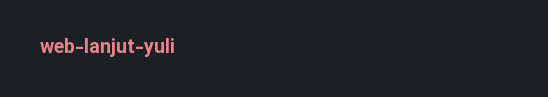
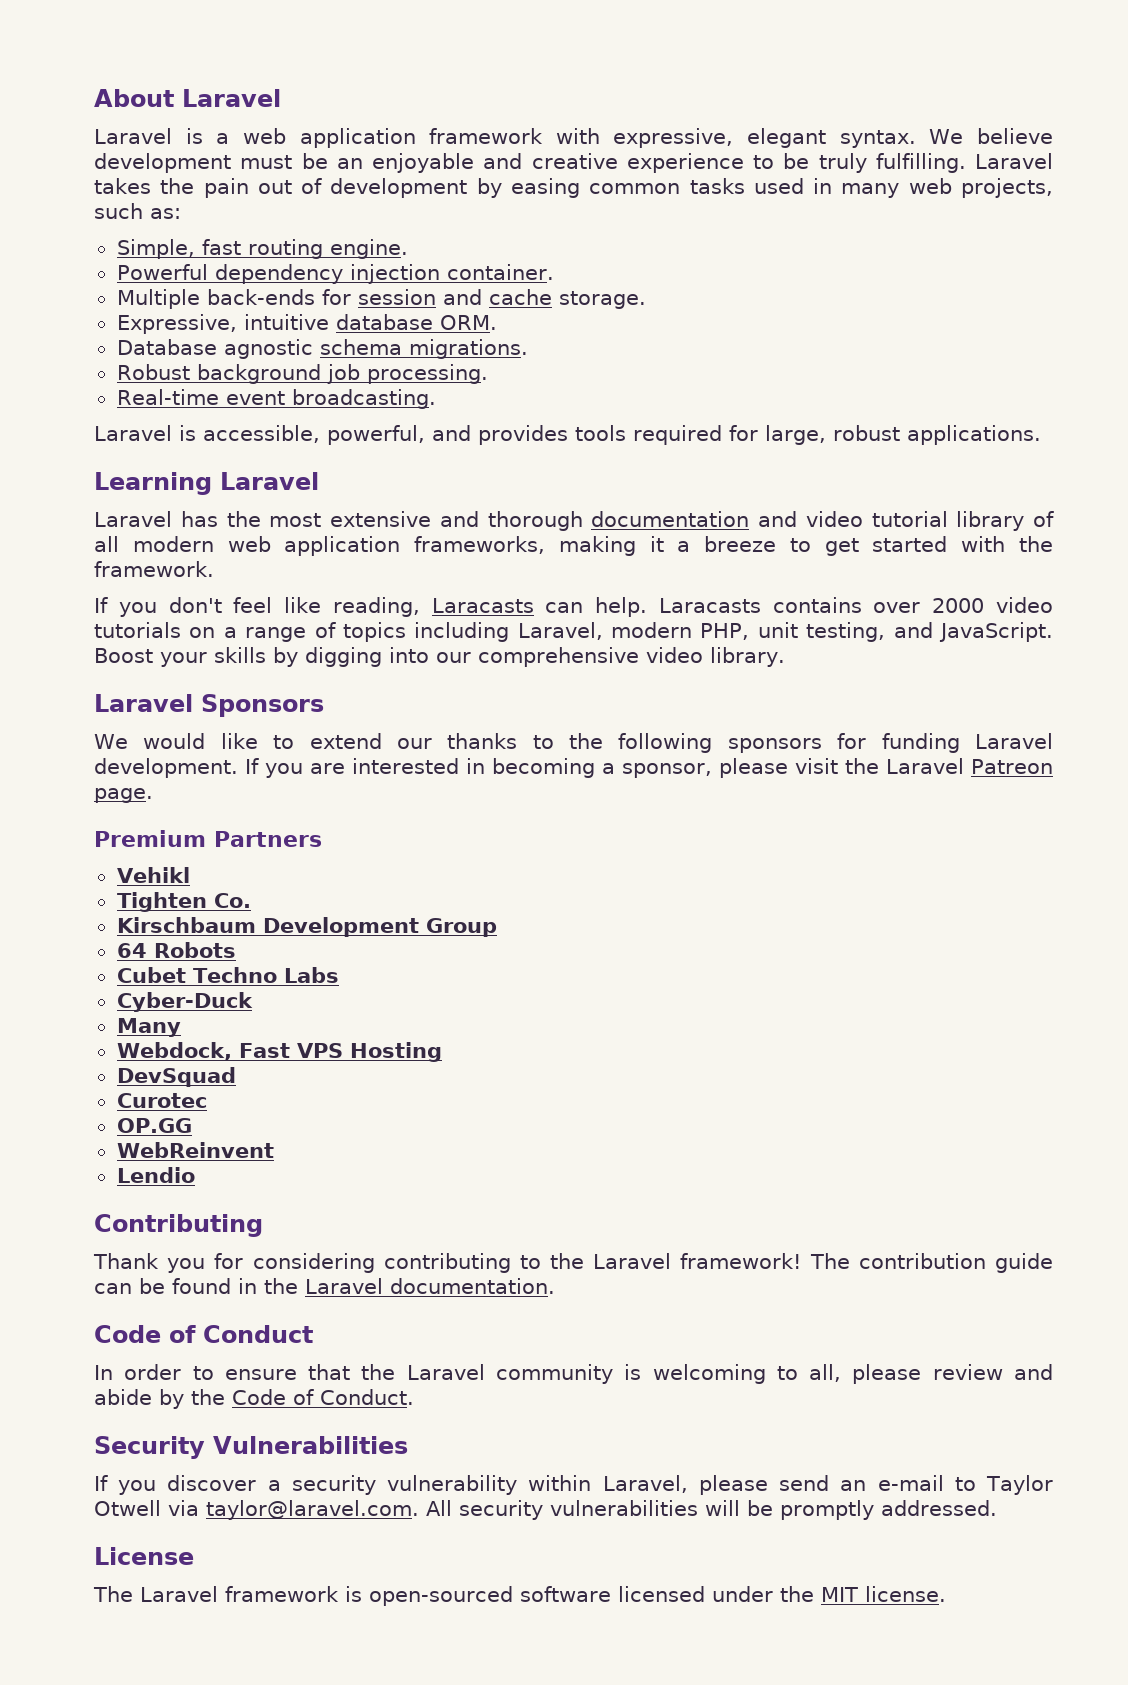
[40,38,175,57] web-lanjut-yuli -> [94,89,281,107] [94,128,1053,148] [94,153,1053,173] [94,178,1054,198] [94,203,181,219] [116,239,408,259] [116,264,554,284] [116,289,646,309] [116,314,497,334] [116,339,528,359] [116,364,488,384] [116,389,436,409] [94,425,1041,445] [94,472,319,495] [94,511,1054,531] [94,536,1053,556] [94,561,214,577] [94,597,1053,617] [94,622,1053,642] [94,647,785,667] [94,694,324,717] [94,733,1054,753] [94,758,1054,778] [94,788,153,803] [94,830,322,847] [116,867,190,883] [116,892,251,912] [116,917,497,937] [116,942,236,958] [116,967,339,983] [116,992,253,1012] [116,1018,181,1037] [116,1042,442,1062] [116,1067,236,1087] [116,1093,207,1108] [116,1118,192,1133] [116,1142,274,1158] [116,1167,195,1183] [94,1214,263,1237] [93,1253,1053,1273] [94,1278,555,1294] [94,1325,313,1343] [94,1364,1054,1384] [94,1389,414,1409] [94,1436,408,1459] [94,1475,1054,1495] [94,1500,997,1520] [94,1547,194,1565] [93,1586,946,1606] About Laravel // Laravel is a web application framework with expressive, elegant syntax. We believe development must be an enjoyable and creative experience to be truly fulfilling. Laravel takes the pain out of development by easing common tasks used in many web projects, such as: // Simple, fast routing engine. // Powerful dependency injection container. // Multiple back-ends for session and cache storage. // Expressive, intuitive database ORM. // Database agnostic schema migrations. // Robust background job processing. // Real-time event broadcasting. // Laravel is accessible, powerful, and provides tools required for large, robust applications. // Learning Laravel // Laravel has the most extensive and thorough documentation and video tutorial library of all modern web application frameworks, making it a breeze to get started with the framework. // If you don't feel like reading, Laracasts can help. Laracasts contains over 2000 video tutorials on a range of topics including Laravel, modern PHP, unit testing, and JavaScript. Boost your skills by digging into our comprehensive video library. // Laravel Sponsors // We would like to extend our thanks to the following sponsors for funding Laravel development. If you are interested in becoming a sponsor, please visit the Laravel Patreon page. // Premium Partners // Vehikl // Tighten Co. // Kirschbaum Development Group // 64 Robots // Cubet Techno Labs // Cyber-Duck // Many // Webdock, Fast VPS Hosting // DevSquad // Curotec // OP.GG // WebReinvent // Lendio // Contributing // Thank you for considering contributing to the Laravel framework! The contribution guide can be found in the Laravel documentation. // Code of Conduct // In order to ensure that the Laravel community is welcoming to all, please review and abide by the Code of Conduct. // Security Vulnerabilities // If you discover a security vulnerability within Laravel, please send an e-mail to Taylor Otwell via taylor@laravel.com. All security vulnerabilities will be promptly addressed. // License // The Laravel framework is open-sourced software licensed under the MIT license.

